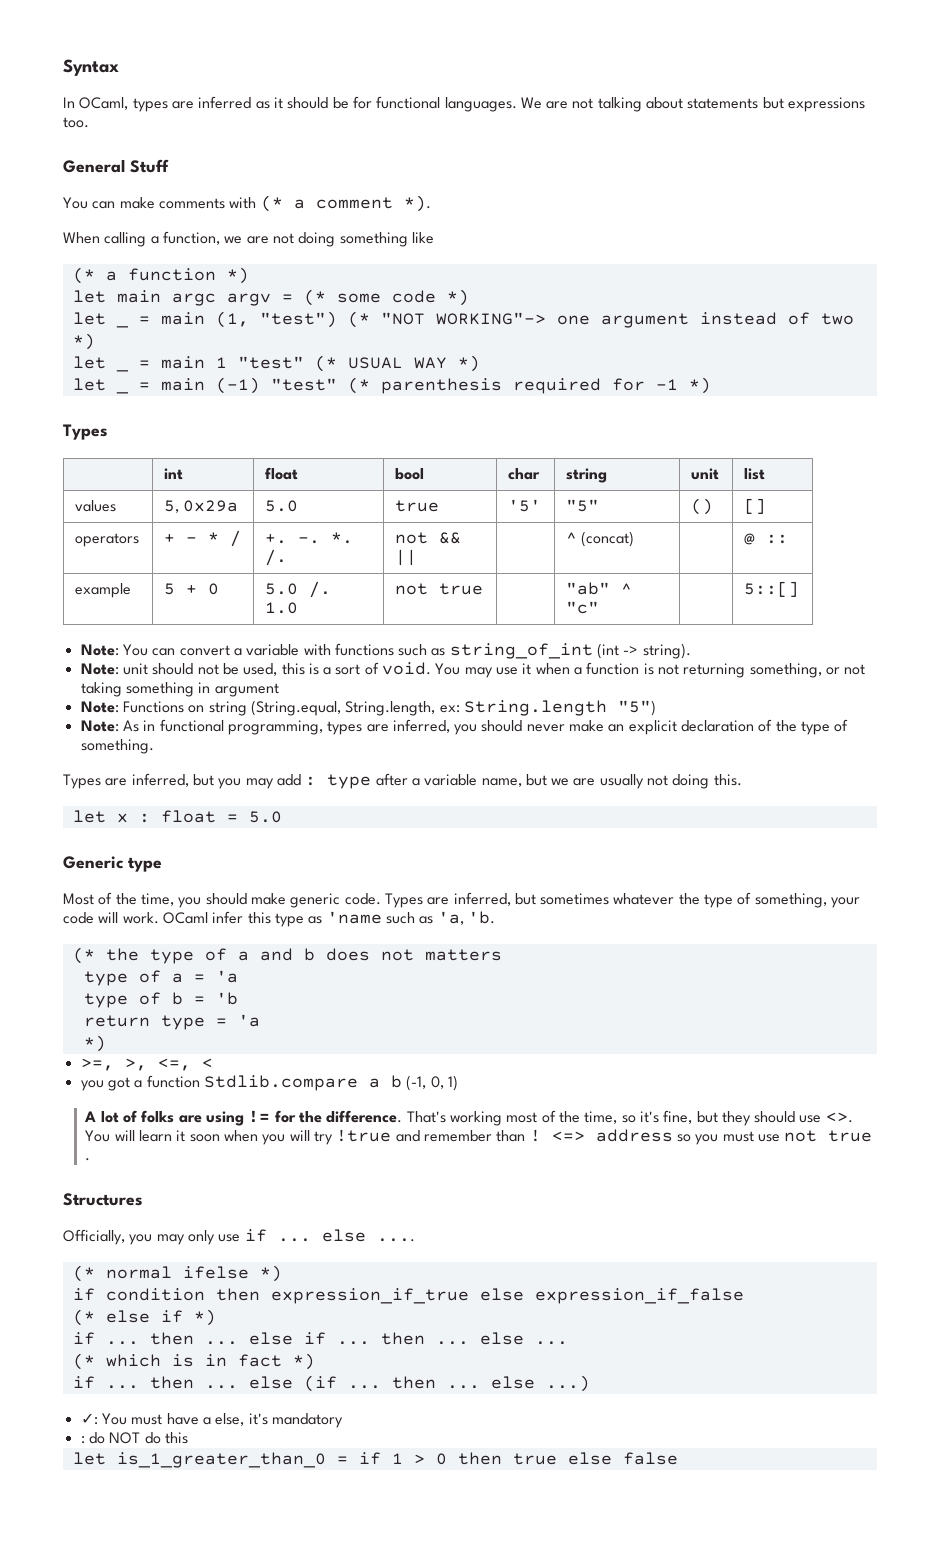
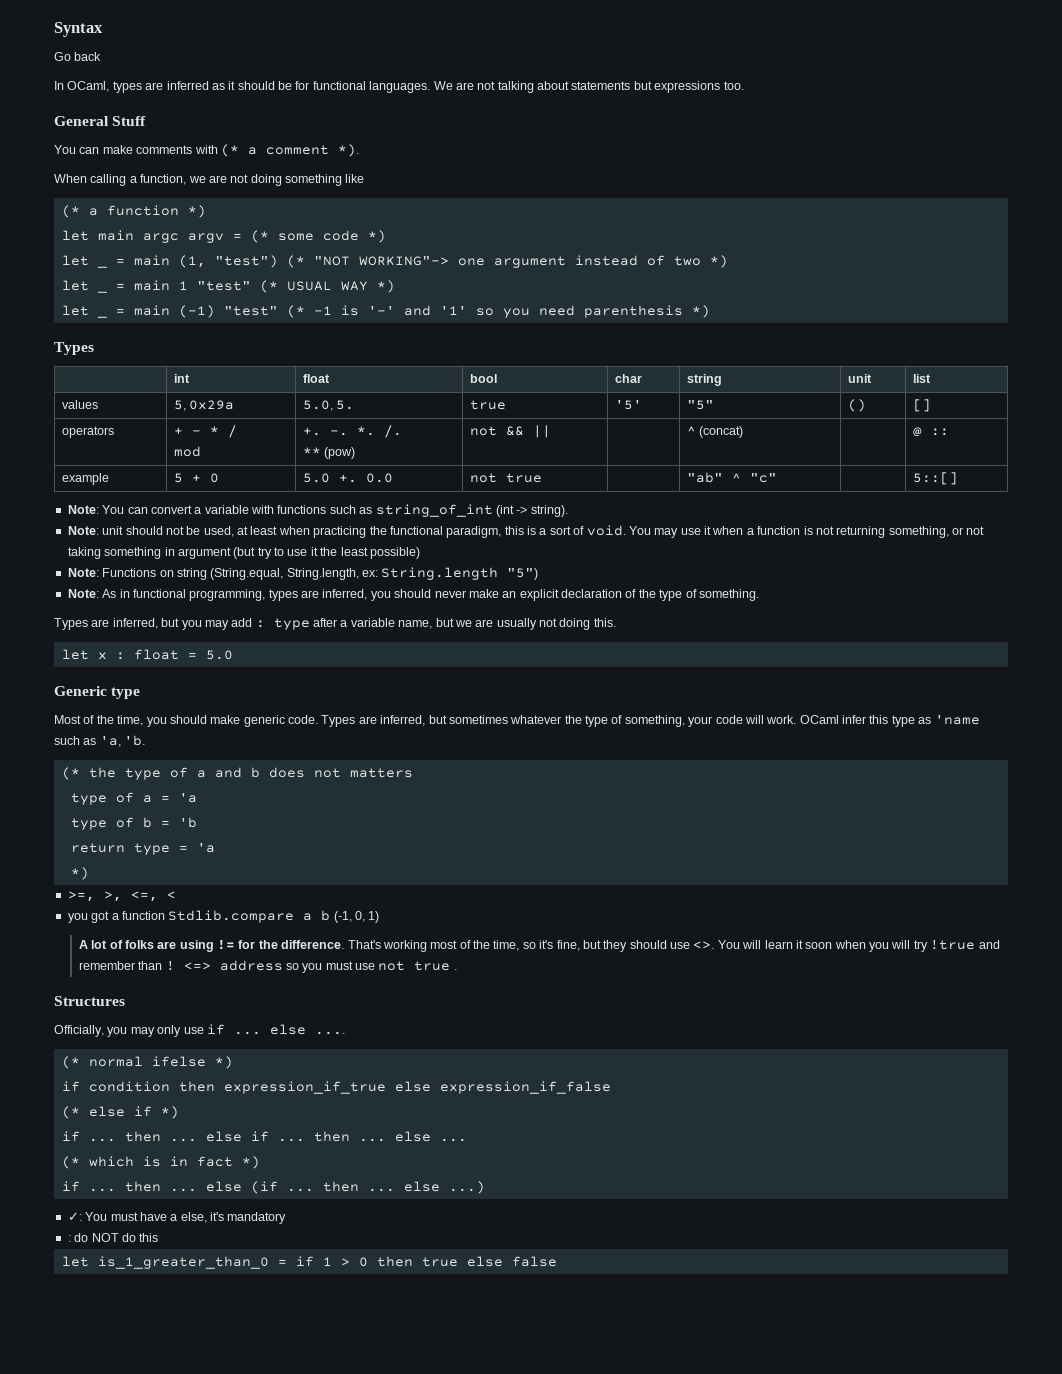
(119, 67) none -> [54,52,102,61] // Go back
[380,378,678,394] parenthesis required for -1 -> [313,305,683,318] -1 is '-' and '1' so you need parenthesis
[265,500,299,512] 5.0 -> [302,400,355,411] 5.0, 5.
(242, 538) none -> [173,446,201,457] // mod
(288, 557) none -> [302,447,356,459] // ** (pow)
[309,581,332,598] [265,602,299,614] /. 1.0 -> [338,473,393,483] +. 0.0
(278, 669) none -> [237,526,502,538] at least when practicing the functional paradigm,
(279, 690) none -> [233,547,420,559] (but try to use it the least possible)

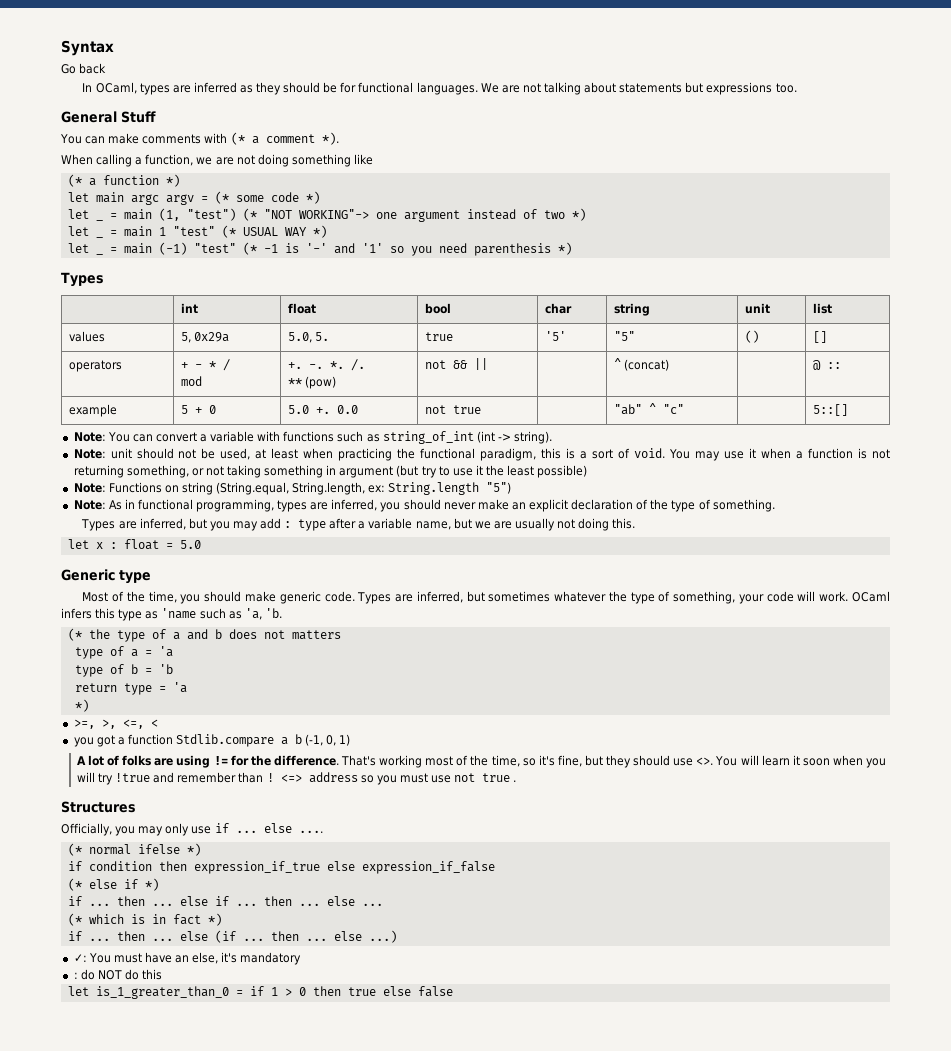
[228,81,236,90] it -> [256,82,282,95] they
[842,715,866,724] infer -> [61,608,92,619] infers
[170,1214,178,1221] a -> [175,955,190,963] an

